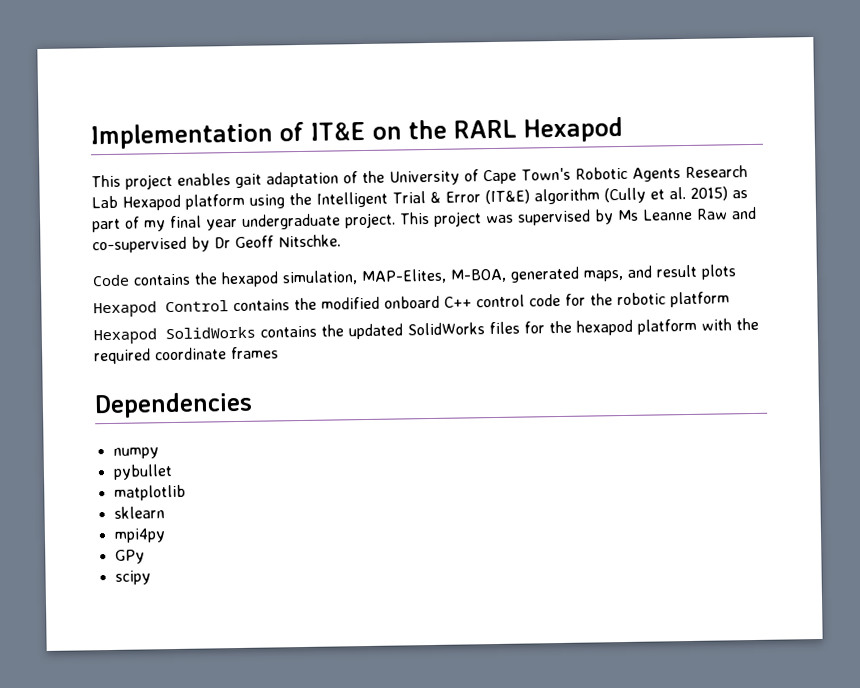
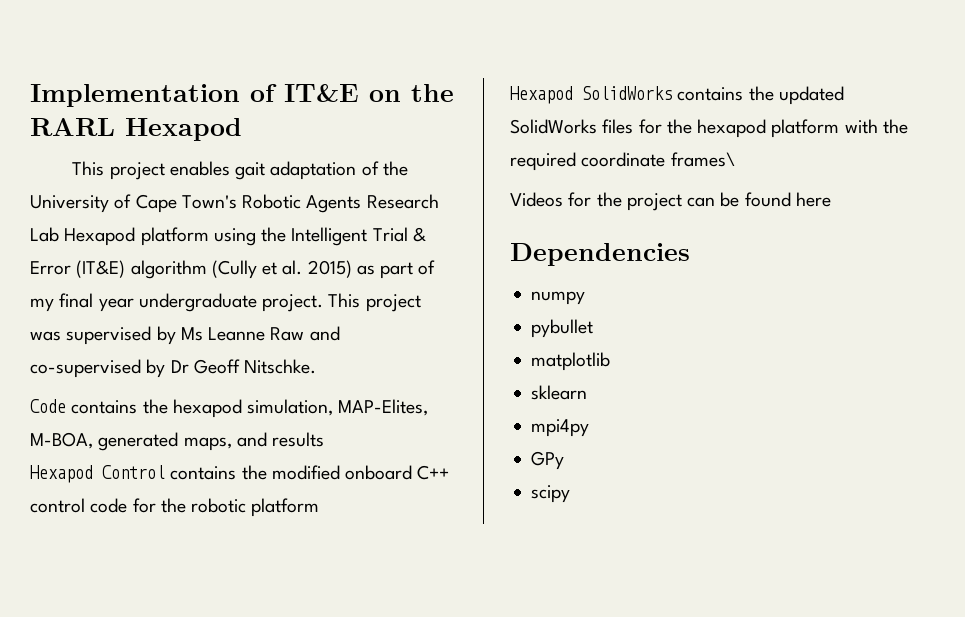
[656,264,737,280] result plots -> [272,432,325,447] results
[231,346,279,360] frames -> [670,152,735,167] [510,192,831,211] frames\ // Videos for the project can be found here

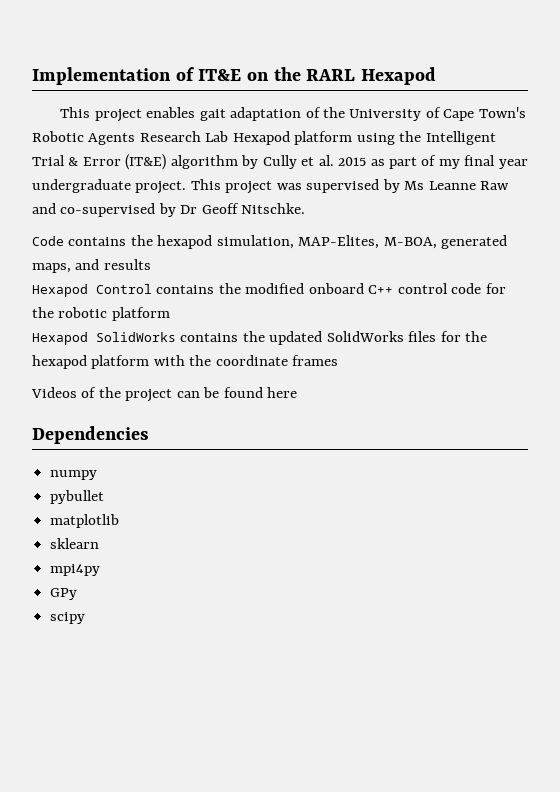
[211,260,257,279] (Cully -> [241,155,297,169] by Cully
[307,260,352,278] 2015) -> [338,157,367,166] 2015
[510,152,735,171] required coordinate frames\ -> [215,355,339,366] coordinate frames
[568,192,592,207] for -> [81,387,97,398] of

